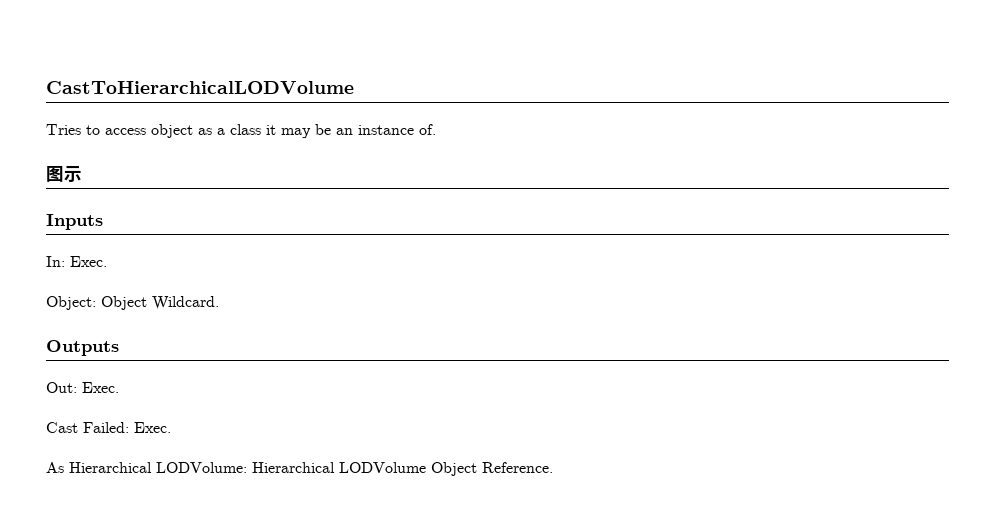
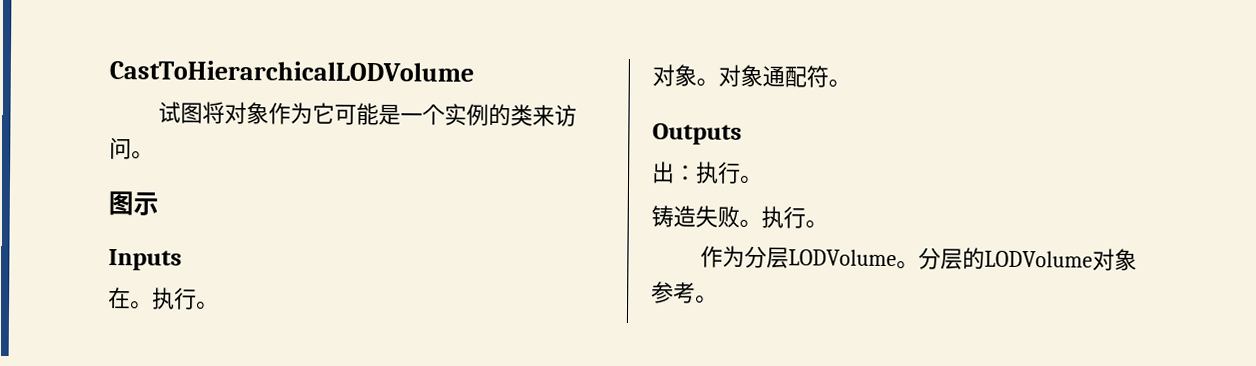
[46,124,436,138] [46,166,82,182] [46,214,103,230] [46,256,107,267] [46,296,219,310] [46,340,119,356] [46,382,119,393] [46,422,171,433] [46,462,553,476] Tries to access object as a class it may be an instance of. // 图示 // Inputs // In: Exec. // Object: Object Wildcard. // Outputs // Out: Exec. // Cast Failed: Exec. // As Hierarchical LODVolume: Hierarchical LODVolume Object Reference. -> [157,101,577,127] [109,137,154,160] [108,191,159,216] [108,249,182,271] [108,287,219,310] [652,64,851,88] [652,123,742,145] [651,161,763,185] [651,205,828,229] [699,245,1137,271] [651,281,718,304] 试图将对象作为它可能是一个实例的类来访问。 // 图示 // Inputs // 在。执行。 // 对象。对象通配符。 // Outputs // 出：执行。 // 铸造失败。执行。 // 作为分层LODVolume。分层的LODVolume对象参考。

